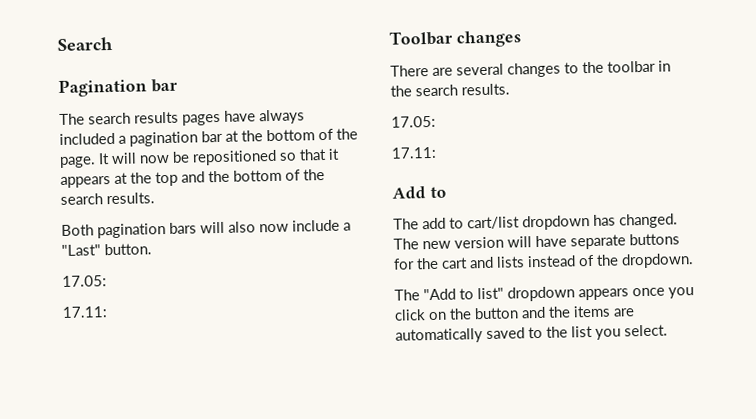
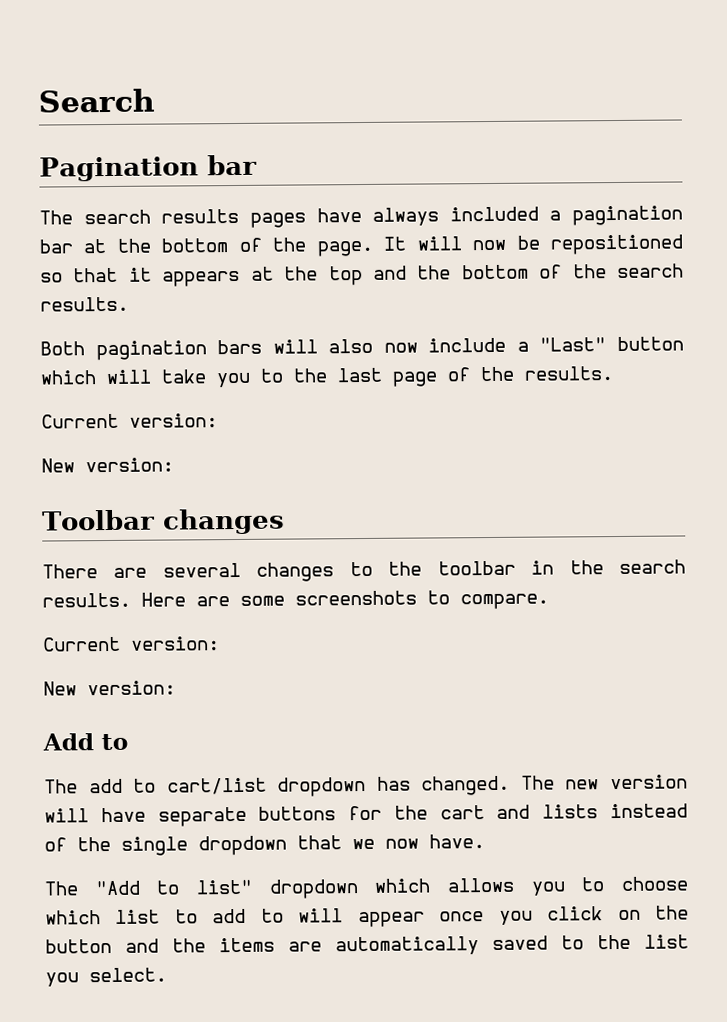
[104,243,152,256] [62,275,107,287] [62,306,107,318] button. // 17.05: // 17.11: -> [616,336,684,352] [40,366,613,388] [41,413,218,429] [41,457,174,473] button which will take you to the last page of the results. // Current version: // New version:
[391,115,436,128] [391,146,437,159] // 17.05: // 17.11: -> [141,590,549,610] [42,636,220,652] [43,680,176,696] Here are some screenshots to compare. // Current version: // New version:
[621,253,694,269] dropdown. -> [121,834,485,856] single dropdown that we now have.
[578,288,629,301] appears -> [374,876,688,896] [45,908,425,928] which allows you to choose which list to add to will appear

